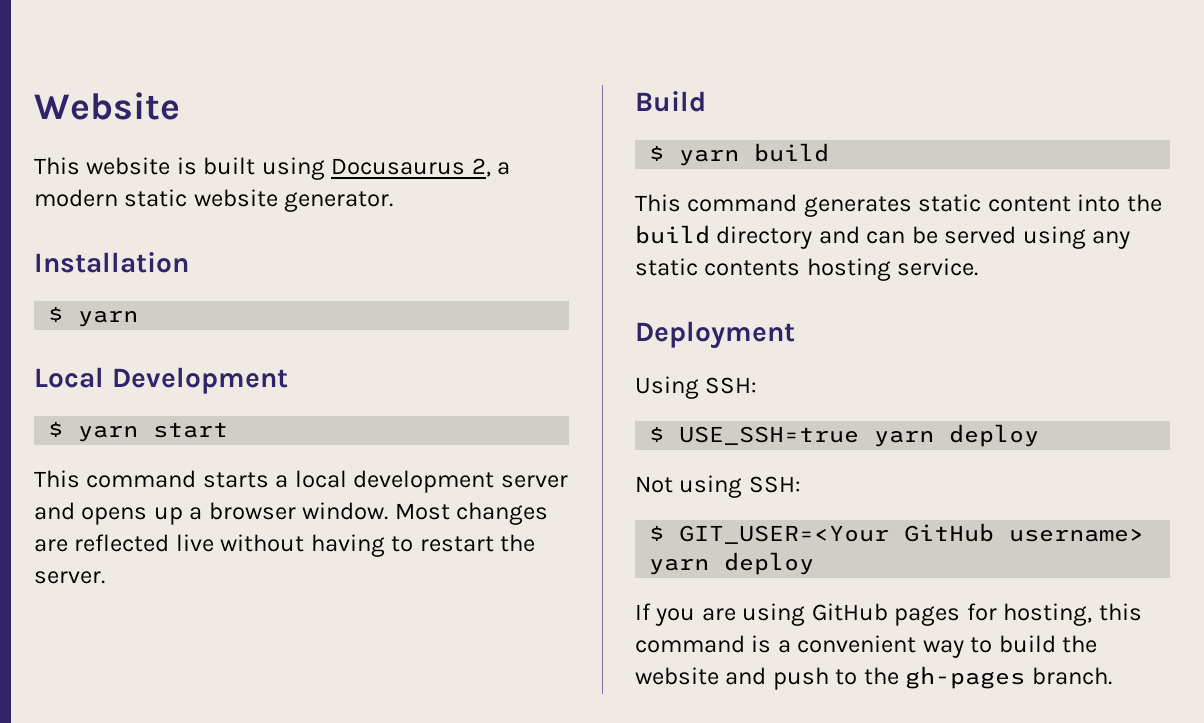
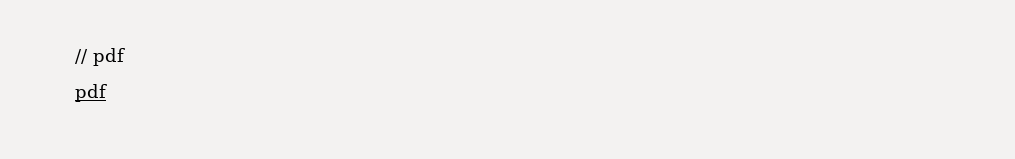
[34,92,180,120] [34,157,511,180] [34,189,394,212] [34,252,189,273] [48,306,139,327] [34,367,288,394] [48,421,229,442] [34,470,568,493] [34,502,549,525] [34,534,536,557] [34,571,105,584] [635,91,706,112] [649,143,830,166] [635,194,1162,217] [635,225,1131,249] [635,258,979,281] [635,321,795,349] [635,376,758,399] [649,424,1040,447] [635,475,801,498] [649,523,1145,544] [649,552,815,575] [635,603,1142,626] [635,635,1098,658] [635,666,1112,690] Website // This website is built using Docusaurus 2, a modern static website generator. // Installation // $ yarn // Local Development // $ yarn start // This command starts a local development server and opens up a browser window. Most changes are reflected live without having to restart the server. // Build // $ yarn build // This command generates static content into the build directory and can be served using any static contents hosting service. // Deployment // Using SSH: // $ USE_SSH=true yarn deploy // Not using SSH: // $ GIT_USER=<Your GitHub username> yarn deploy // If you are using GitHub pages for hosting, this command is a convenient way to build the website and push to the gh-pages branch. -> [75,48,125,66] [75,84,107,102] // pdf // pdf

